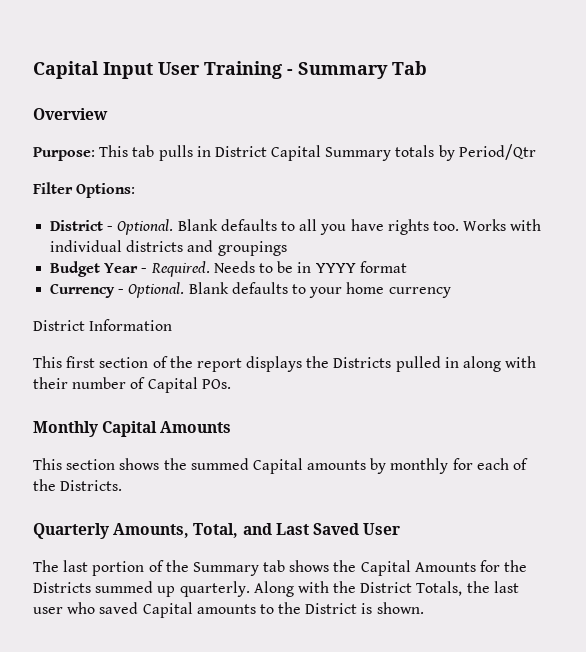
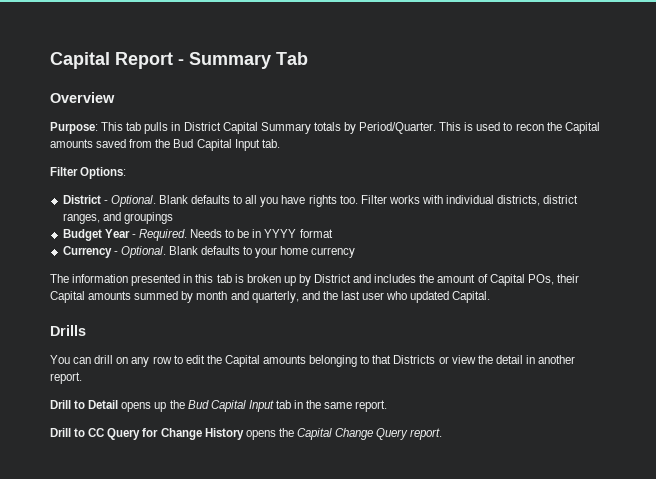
[33,61,282,79] Capital Input User Training -> [50,52,173,69] Capital Report
[458,144,536,160] Period/Qtr -> [359,122,600,134] [50,139,280,151] Period/Quarter. This is used to recon the Capital amounts saved from the Bud Capital Input tab.
[463,219,542,231] [50,240,184,252] Works with individual districts -> [360,195,579,206] [62,213,100,224] Filter works with individual districts, district ranges,
[33,319,173,331] [33,356,537,372] [33,377,231,393] [33,421,232,437] [33,458,529,474] [33,479,123,491] [33,523,401,539] [33,560,528,576] [33,581,519,597] [33,602,424,618] District Information // This first section of the report displays the Districts pulled in along with their number of Capital POs. // Monthly Capital Amounts // This section shows the summed Capital amounts by monthly for each of the Districts. // Quarterly Amounts, Total, and Last Saved User // The last portion of the Summary tab shows the Capital Amounts for the Districts summed up quarterly. Along with the District Totals, the last user who saved Capital amounts to the District is shown. -> [50,274,579,286] [50,291,491,303] [50,325,86,336] [50,355,576,367] [50,372,82,384] [50,400,388,412] [50,428,443,440] The information presented in this tab is broken up by District and includes the amount of Capital POs, their Capital amounts summed by month and quarterly, and the last user who updated Capital. // Drills // You can drill on any row to edit the Capital amounts belonging to that Districts or view the detail in another report. // Drill to Detail opens up the Bud Capital Input tab in the same report. // Drill to CC Query for Change History opens the Capital Change Query report.

